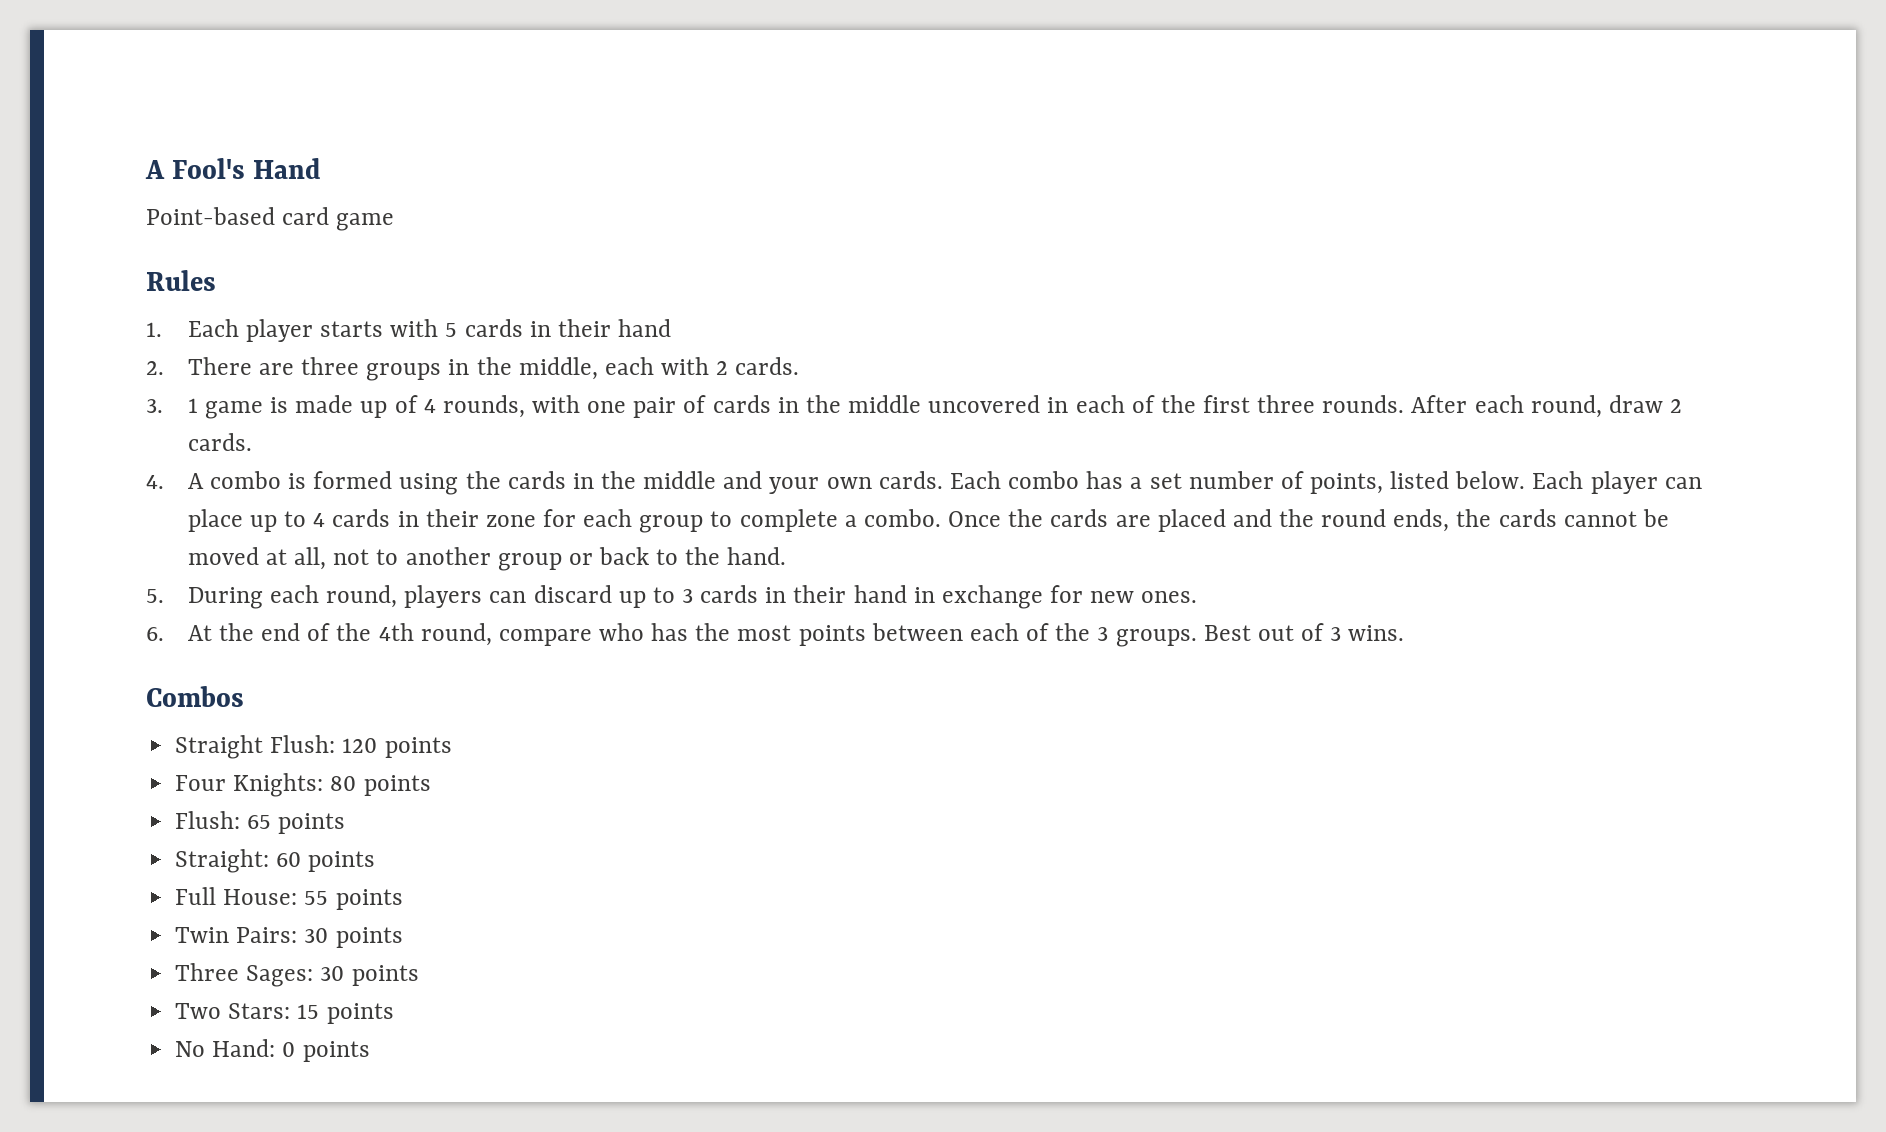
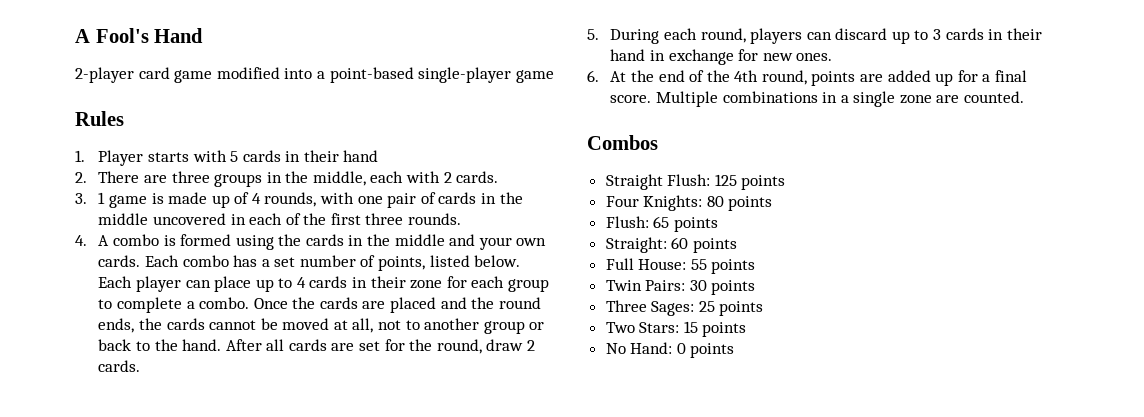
[146,207,275,225] Point-based -> [75,67,134,83] 2-player
(395, 222) none -> [216,67,554,83] modified into a point-based single-player game
[187,319,313,342] Each player -> [98,150,144,166] Player
[1411,395,1683,418] [187,433,252,451] After each round, draw 2 cards. -> (462, 219) none
(787, 556) none -> [225,339,535,354] [98,360,141,372] After all cards are set for the round, draw 2 cards.
[498,623,1405,647] compare who has the most points between each of the 3 groups. Best out of 3 wins. -> [811,70,1027,86] [610,91,1025,107] points are added up for a final score. Multiple combinations in a single zone are counted.
[342,738,378,753] 120 -> [714,174,737,186] 125
[320,966,345,981] 30 -> [698,301,715,312] 25

